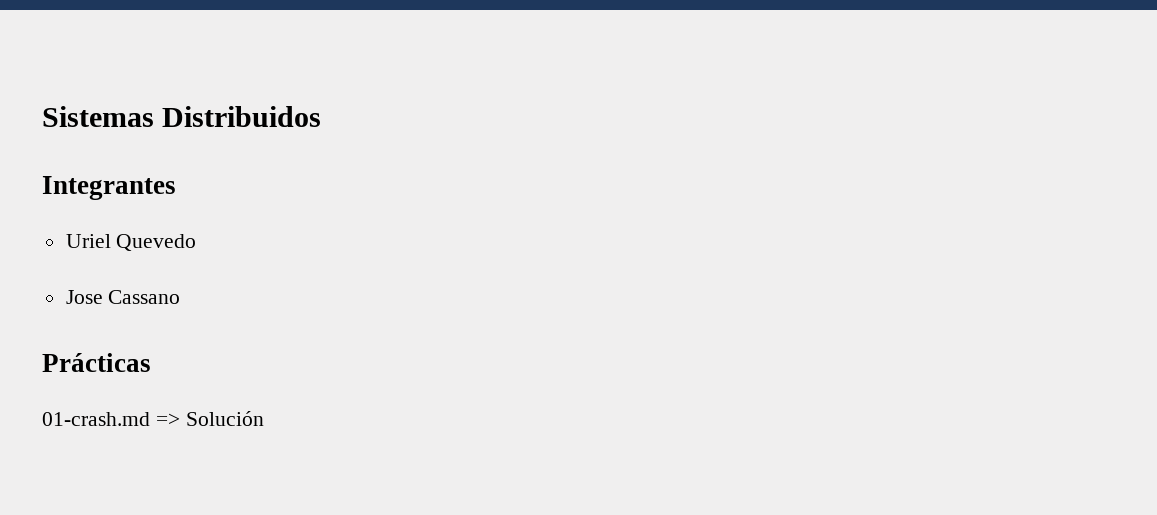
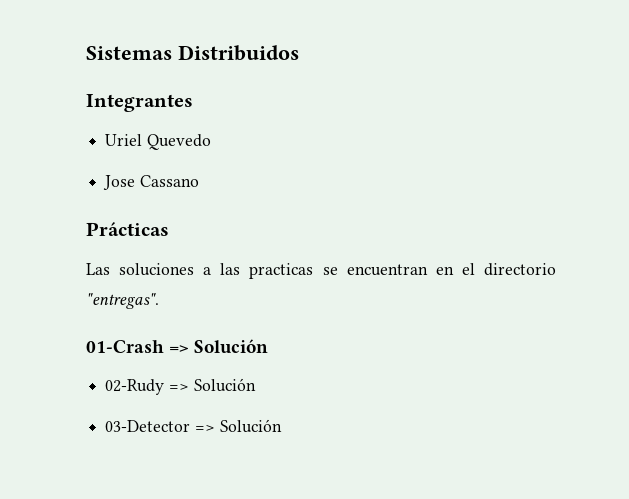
[42,412,150,426] 01-crash.md -> [86,263,556,279] [86,293,159,309] [86,339,269,354] [105,378,256,395] [105,420,191,432] Las soluciones a las practicas se encuentran en el directorio "entregas". // 01-Crash => Solución // 02-Rudy => Solución // 03-Detector

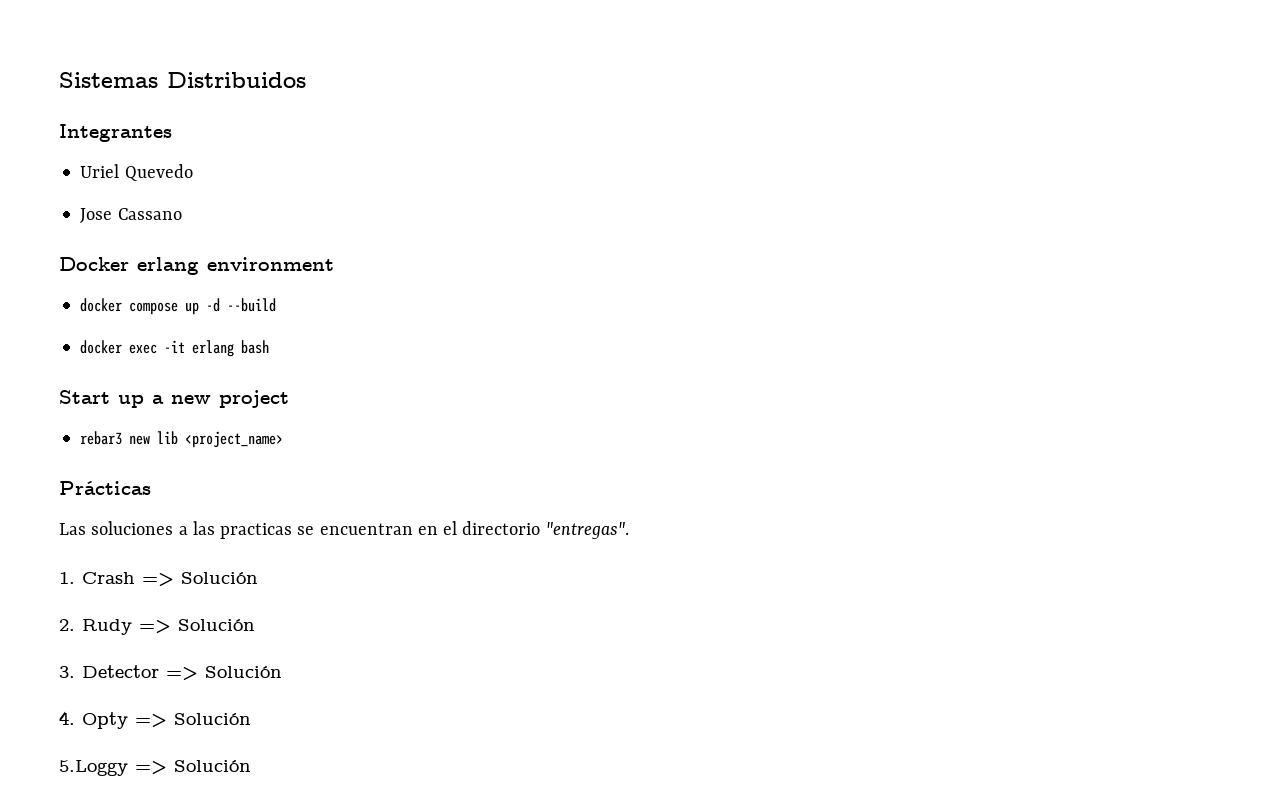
(199, 181) none -> [59,257,334,275] [80,298,277,315] [80,340,270,357] [59,390,289,408] [80,431,284,448] // Docker erlang environment // docker compose up -d --build // docker exec -it erlang bash // Start up a new project // rebar3 new lib <project_name>
[86,339,269,354] [105,378,256,395] [105,419,282,433] 01-Crash => Solución // 02-Rudy => Solución // 03-Detector => Solución -> [59,572,258,587] [59,619,255,635] [59,665,282,681] [59,711,251,729] [59,760,251,776] 1. Crash => Solución // 2. Rudy => Solución // 3. Detector => Solución // 4. Opty => Solución // 5.Loggy => Solución

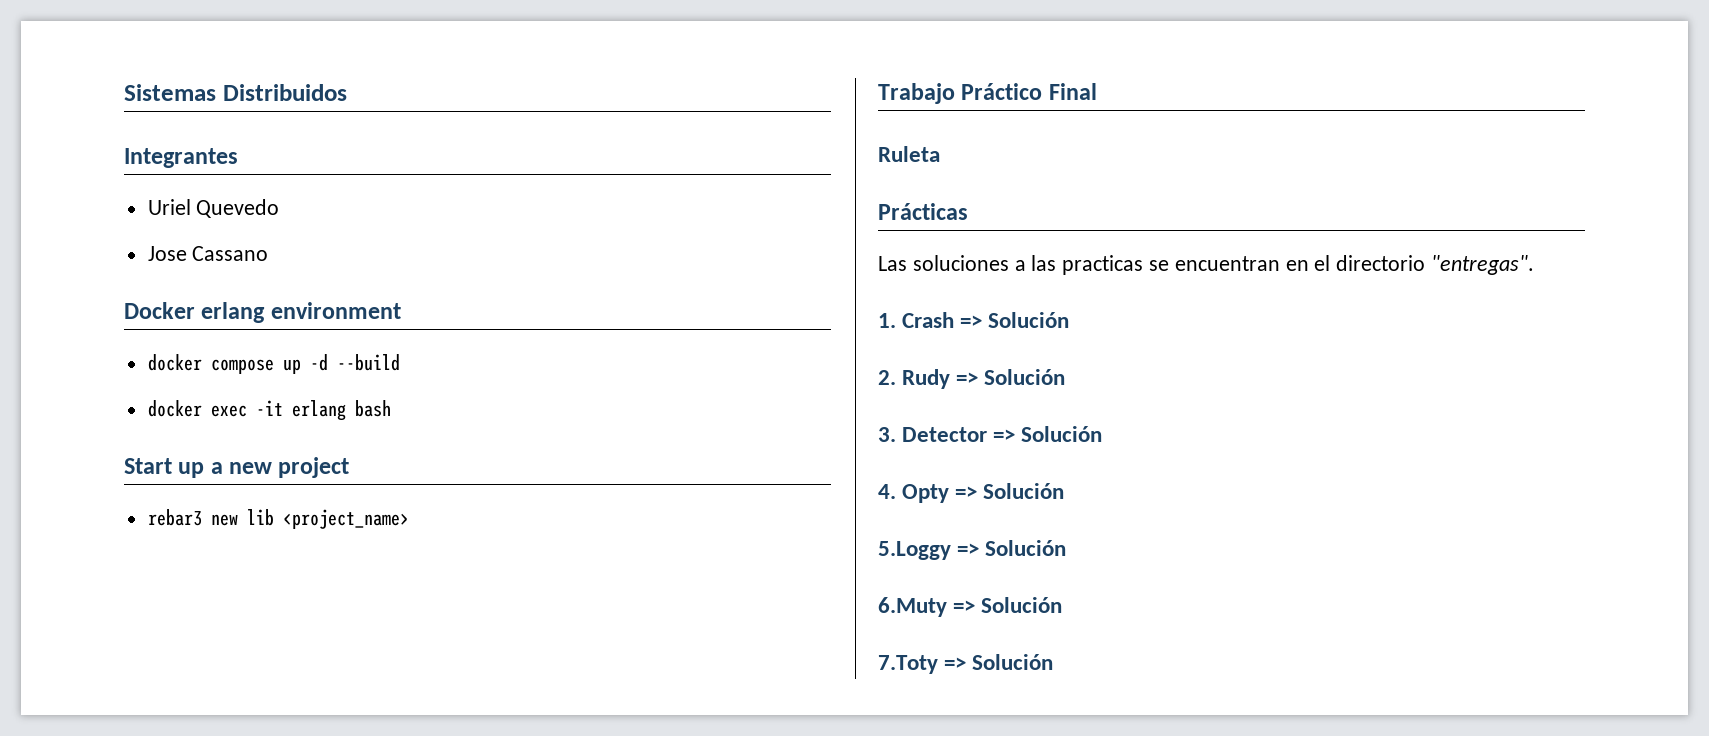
(284, 439) none -> [878,83,1097,104] [878,146,940,162] // Trabajo Práctico Final // Ruleta
(251, 766) none -> [878,597,1063,617] [878,654,1054,674] // 6.Muty => Solución // 7.Toty => Solución

